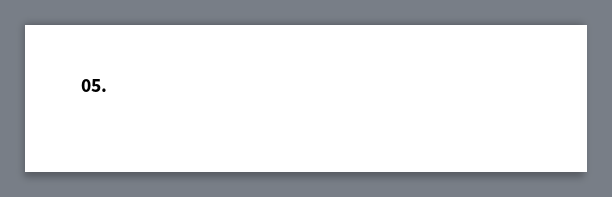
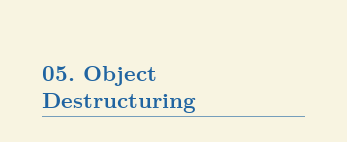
(107, 85) none -> [83,66,157,86] [42,93,196,113] Object Destructuring

